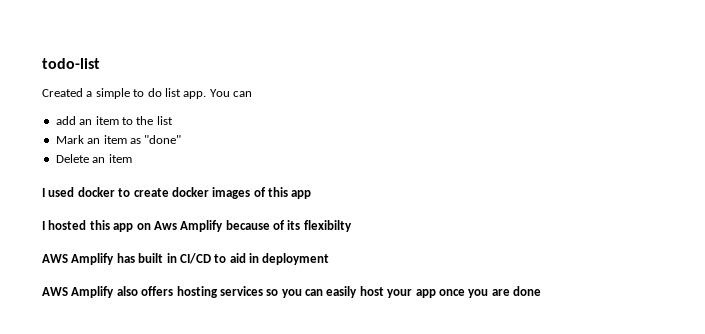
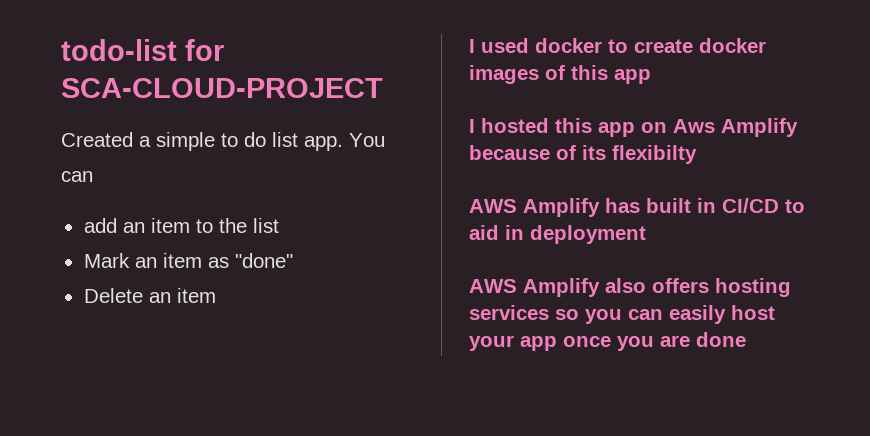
(100, 63) none -> [185,39,224,61] [61,78,383,98] for SCA-CLOUD-PROJECT

